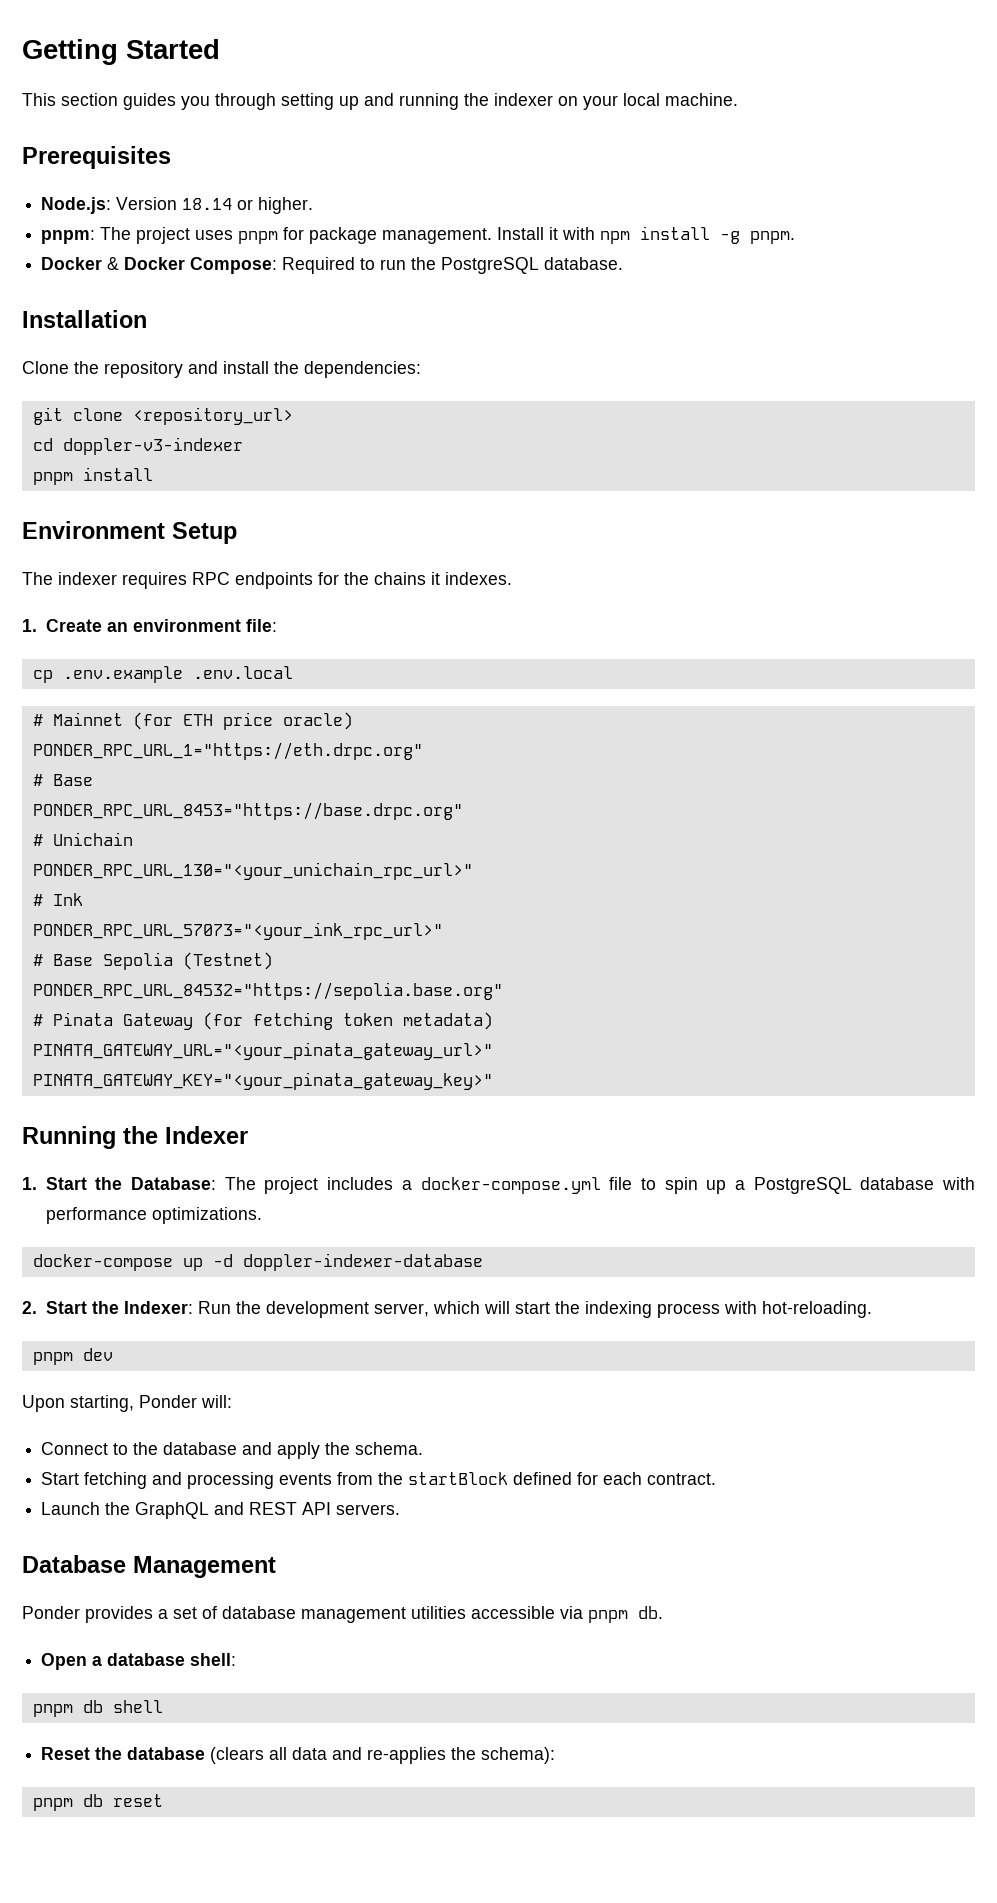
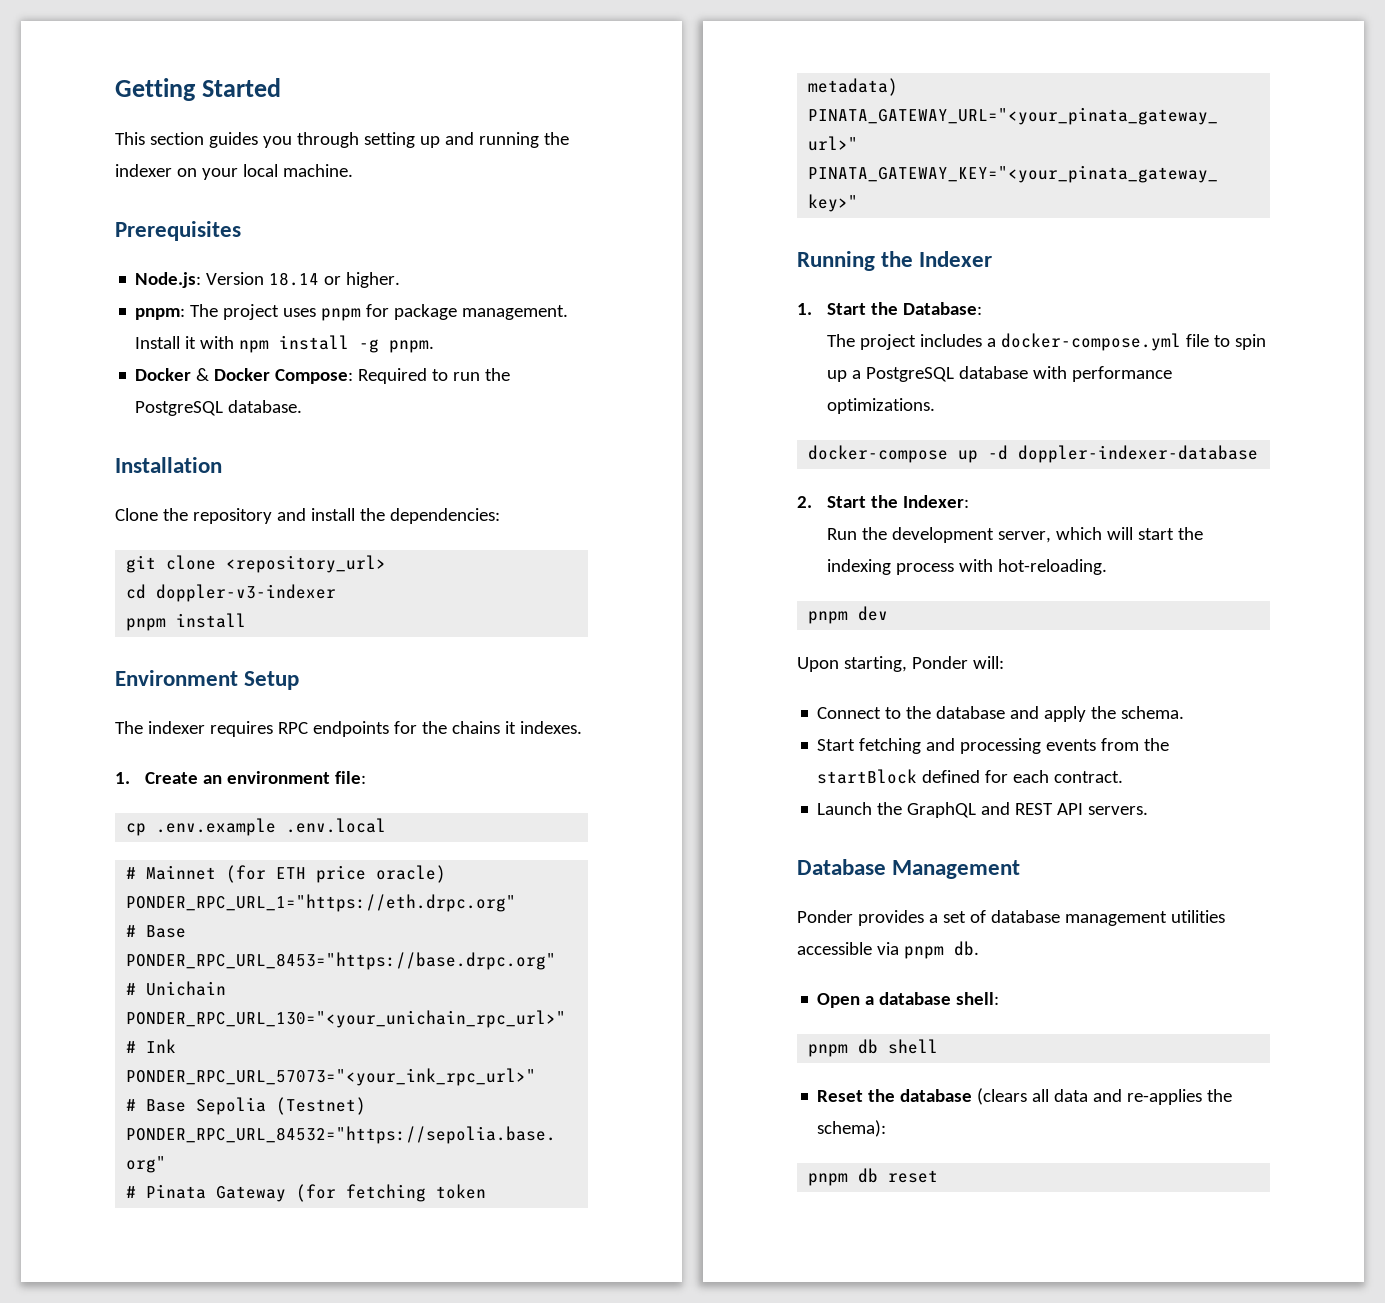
(217, 1183) none -> (982, 308) //
(193, 1307) none -> (969, 501) //

